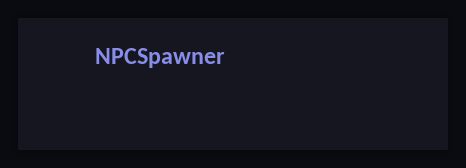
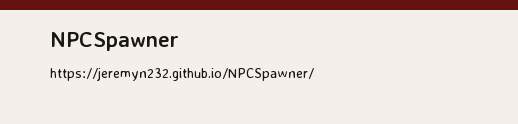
(225, 58) none -> [50,67,314,81] // https://jeremyn232.github.io/NPCSpawner/

